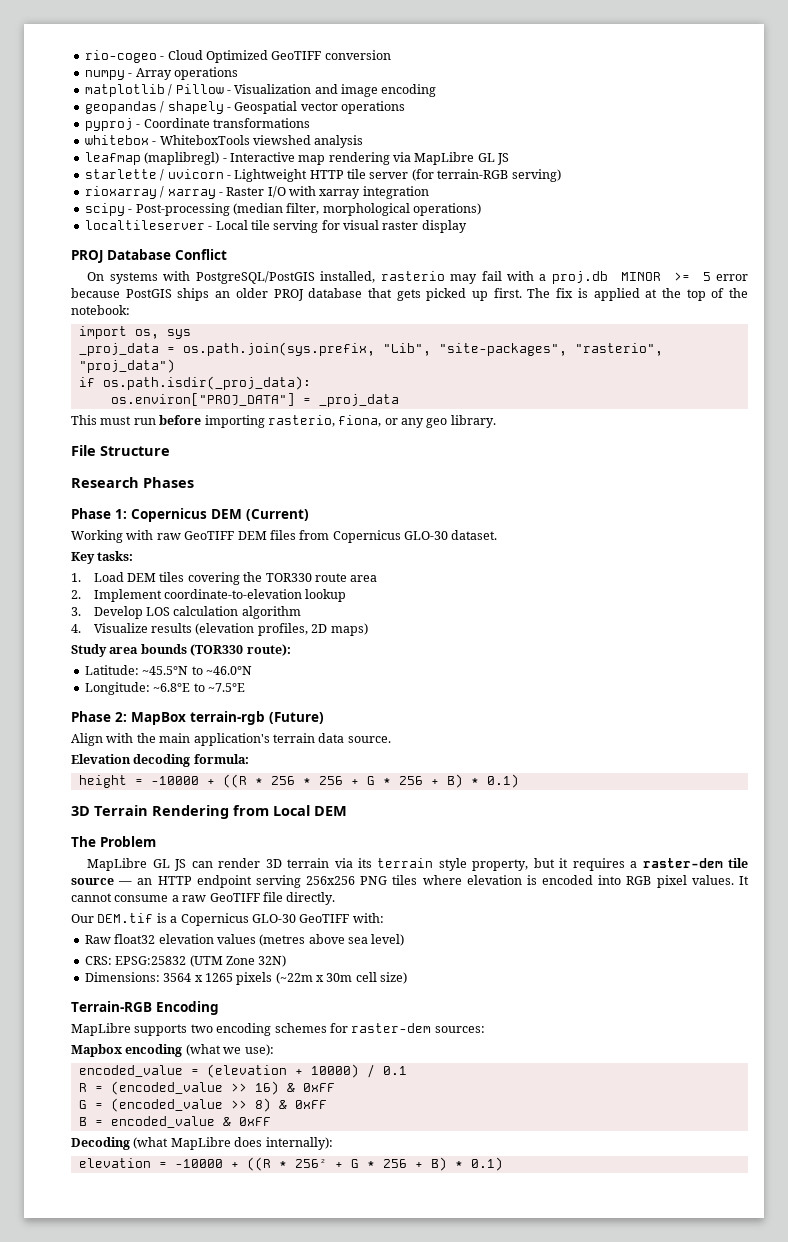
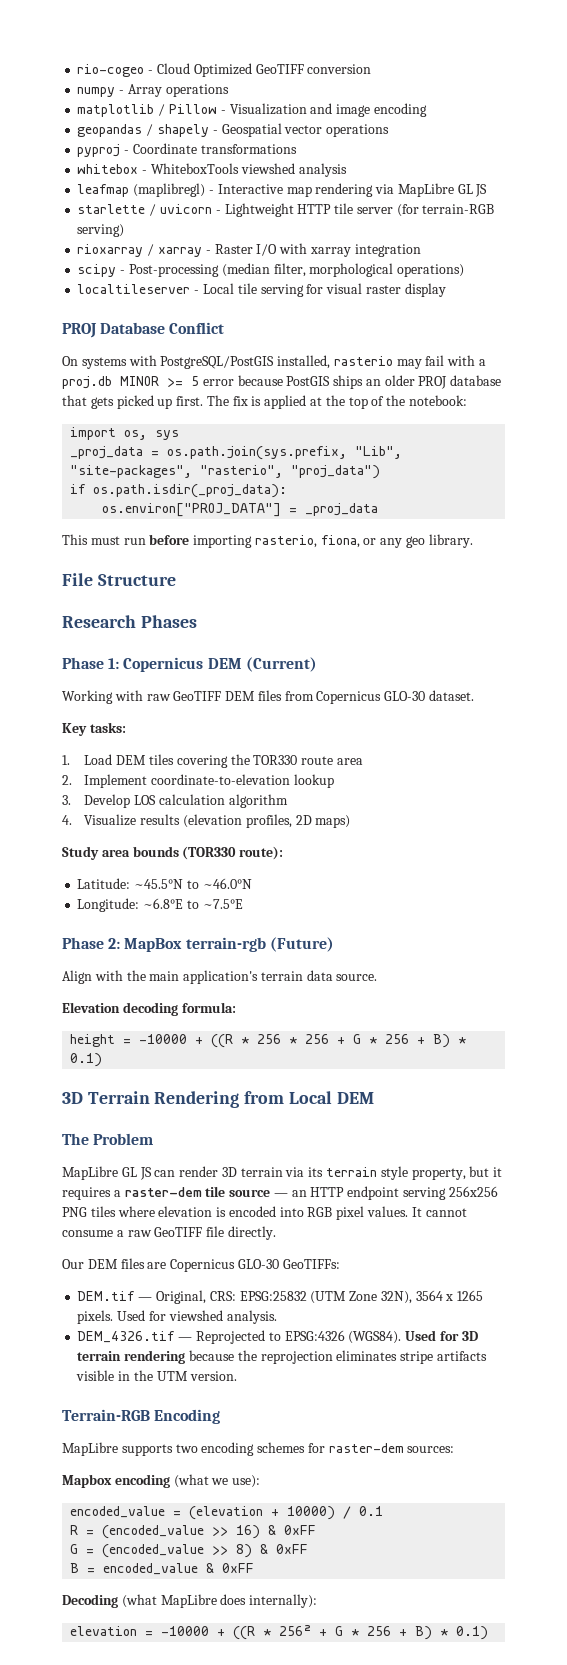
[97,913,384,926] [84,934,405,946] DEM.tif is a Copernicus GLO-30 GeoTIFF with: // Raw float32 elevation values (metres above sea level) // -> [87,1258,340,1272] [77,1290,206,1304] DEM files are Copernicus GLO-30 GeoTIFFs: // DEM.tif — Original,
[258,955,287,967] [84,972,160,982] 32N) // Dimensions: -> [380,1291,412,1304] 32N),
[236,972,408,985] pixels (~22m x 30m cell size) -> [77,1310,277,1324] [77,1330,478,1344] [77,1350,487,1364] [76,1370,237,1381] pixels. Used for viewshed analysis. // DEM_4326.tif — Reprojected to EPSG:4326 (WGS84). Used for 3D terrain rendering because the reprojection eliminates stripe artifacts visible in the UTM version.

